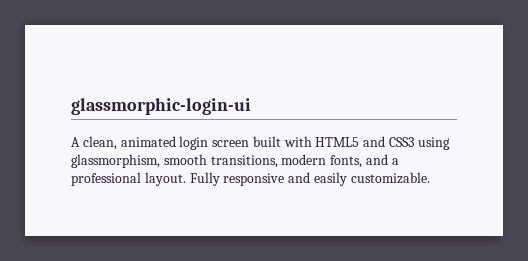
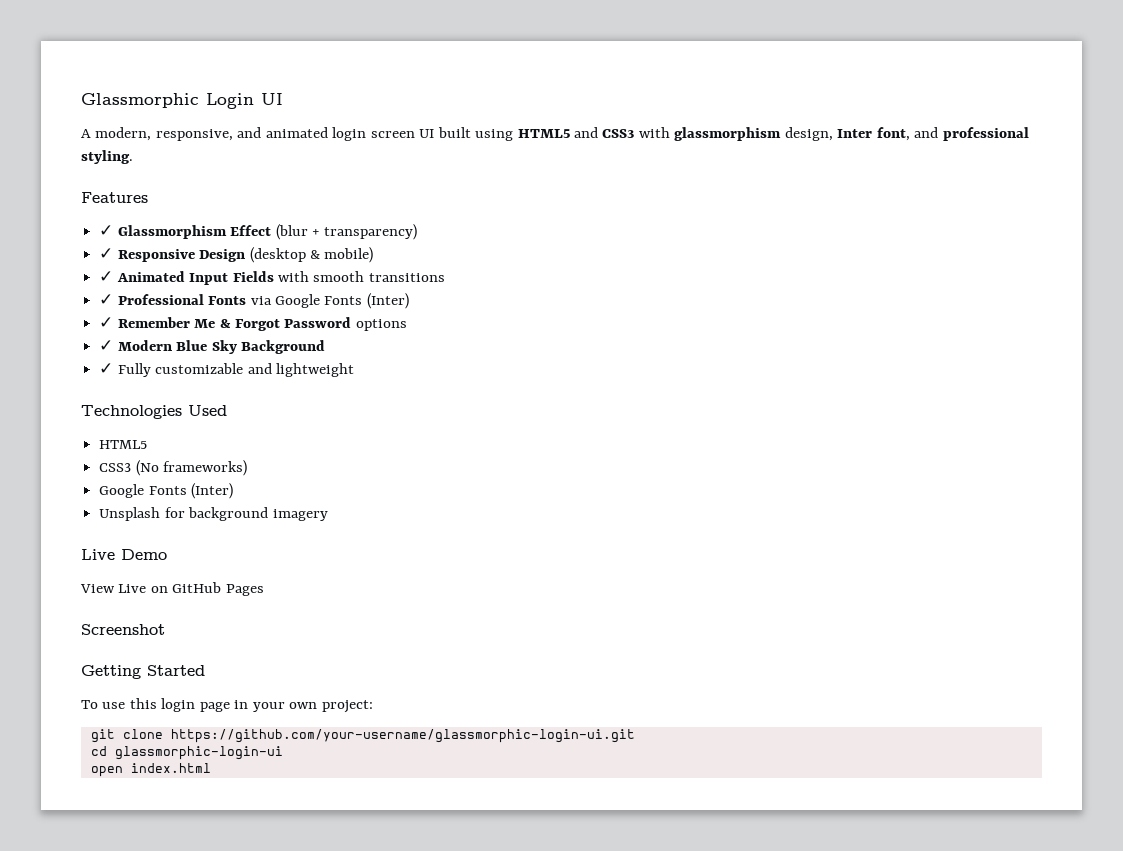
[71,98,251,115] [71,136,450,150] [71,154,399,168] [71,172,430,186] glassmorphic-login-ui // A clean, animated login screen built with HTML5 and CSS3 using glassmorphism, smooth transitions, modern fonts, and a professional layout. Fully responsive and easily customizable. -> [81,93,283,109] [81,127,1029,141] [81,150,133,164] [81,192,148,203] [99,224,418,240] [99,247,374,263] [99,271,445,285] [99,293,409,309] [99,317,407,331] [99,340,325,354] [99,363,354,377] [81,405,227,419] [99,440,148,449] [99,460,248,476] [99,483,234,499] [99,507,328,521] [81,549,167,560] [80,582,264,596] [81,624,165,635] [81,665,205,679] [81,698,373,713] [90,729,635,743] [90,746,283,760] [90,763,211,777] Glassmorphic Login UI // A modern, responsive, and animated login screen UI built using HTML5 and CSS3 with glassmorphism design, Inter font, and professional styling. // Features // ✓ Glassmorphism Effect (blur + transparency) // ✓ Responsive Design (desktop & mobile) // ✓ Animated Input Fields with smooth transitions // ✓ Professional Fonts via Google Fonts (Inter) // ✓ Remember Me & Forgot Password options // ✓ Modern Blue Sky Background // ✓ Fully customizable and lightweight // Technologies Used // HTML5 // CSS3 (No frameworks) // Google Fonts (Inter) // Unsplash for background imagery // Live Demo // View Live on GitHub Pages // Screenshot // Getting Started // To use this login page in your own project: // git clone https://github.com/your-username/glassmorphic-login-ui.git // cd glassmorphic-login-ui // open index.html

